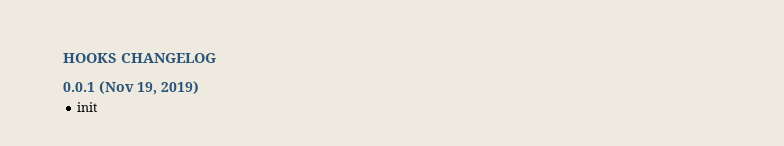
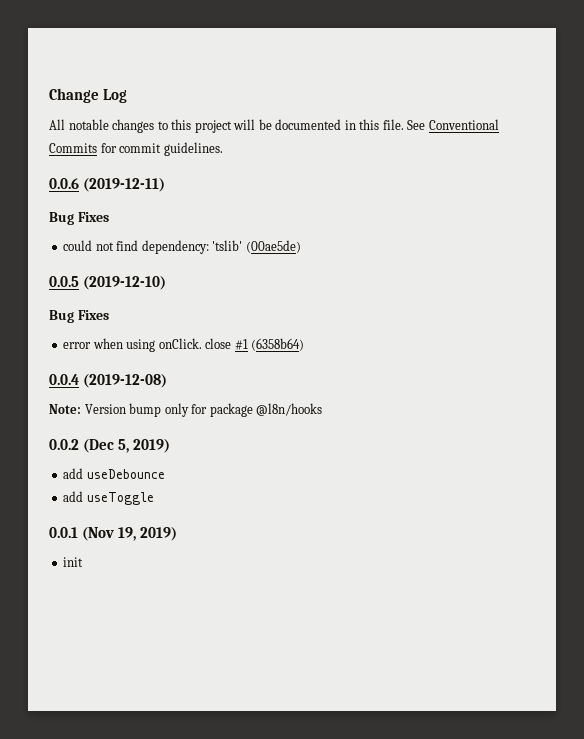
[63,53,216,63] HOOKS CHANGELOG -> [49,88,128,103] [49,119,499,133] [49,142,223,156] [49,178,165,192] [49,212,109,225] [63,240,301,254] [49,276,166,290] [49,310,109,323] [63,338,305,352] [49,374,167,388] [49,403,323,417] [49,439,170,453] [63,468,165,479] [63,491,154,505] Change Log // All notable changes to this project will be documented in this file. See Conventional Commits for commit guidelines. // 0.0.6 (2019-12-11) // Bug Fixes // could not find dependency: 'tslib' (00ae5de) // 0.0.5 (2019-12-10) // Bug Fixes // error when using onClick. close #1 (6358b64) // 0.0.4 (2019-12-08) // Note: Version bump only for package @l8n/hooks // 0.0.2 (Dec 5, 2019) // add useDebounce // add useToggle

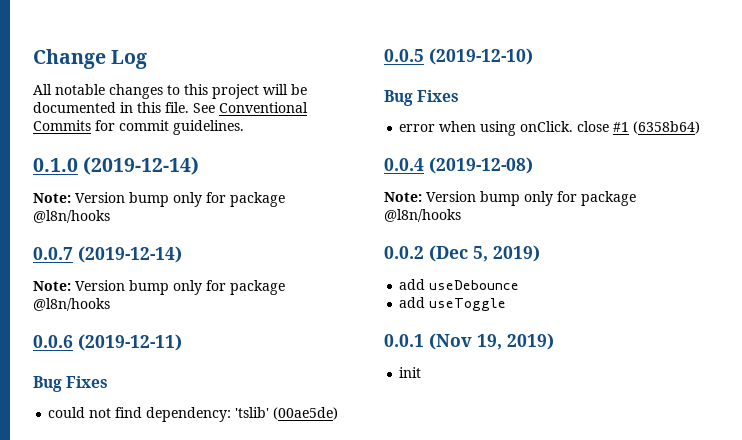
(223, 149) none -> [33,156,200,175] [33,192,285,207] [33,210,110,223] [33,246,182,263] [33,280,285,295] [33,298,110,311] // 0.1.0 (2019-12-14) // Note: Version bump only for package @l8n/hooks // 0.0.7 (2019-12-14) // Note: Version bump only for package @l8n/hooks

